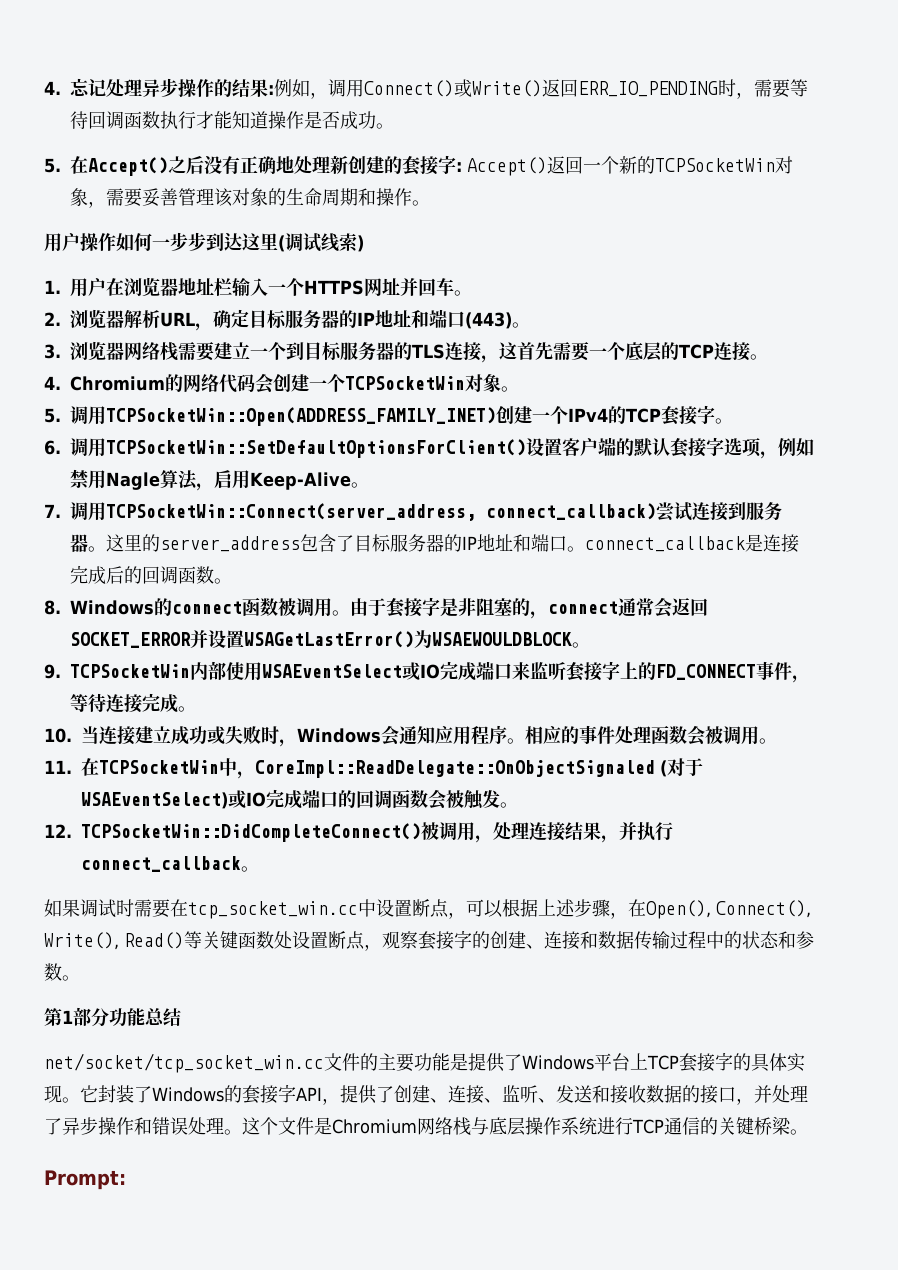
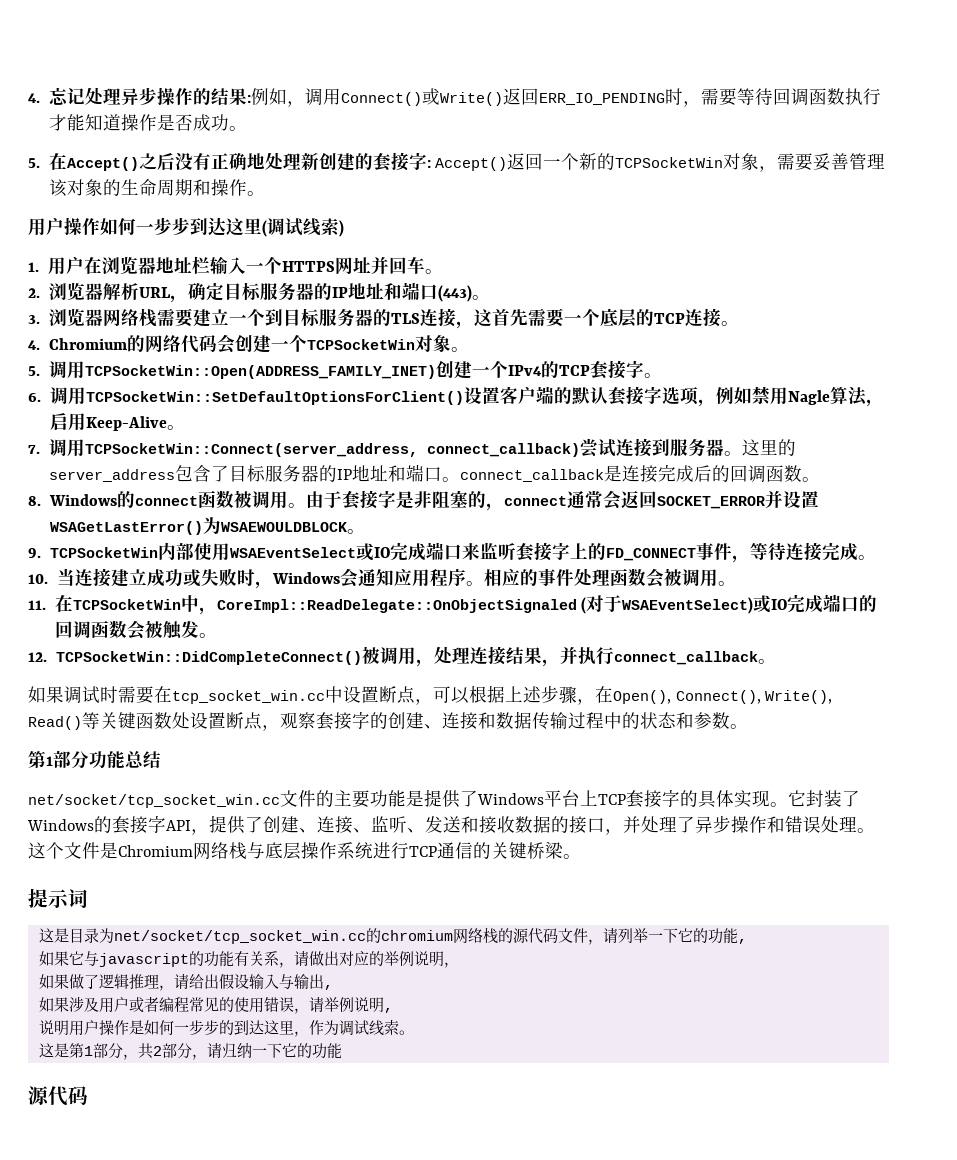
[44,1170,126,1190] Prompt: -> [28,888,88,908] [38,927,747,945] [38,950,459,968] [38,973,333,991] [38,996,393,1014] [38,1019,414,1037] [38,1042,342,1060] [28,1086,88,1106] 提示词 // 这是目录为net/socket/tcp_socket_win.cc的chromium网络栈的源代码文件，请列举一下它的功能, // 如果它与javascript的功能有关系，请做出对应的举例说明， // 如果做了逻辑推理，请给出假设输入与输出, // 如果涉及用户或者编程常见的使用错误，请举例说明, // 说明用户操作是如何一步步的到达这里，作为调试线索。 // 这是第1部分，共2部分，请归纳一下它的功能 // 源代码

